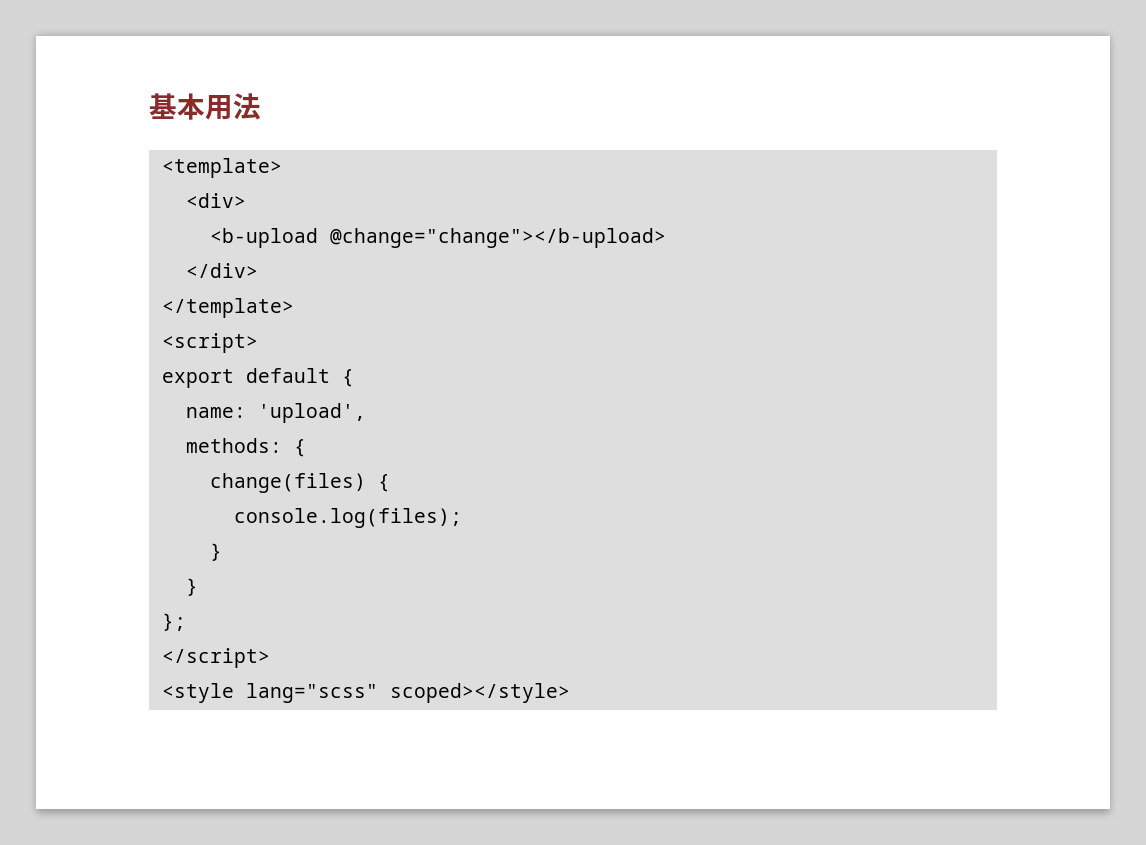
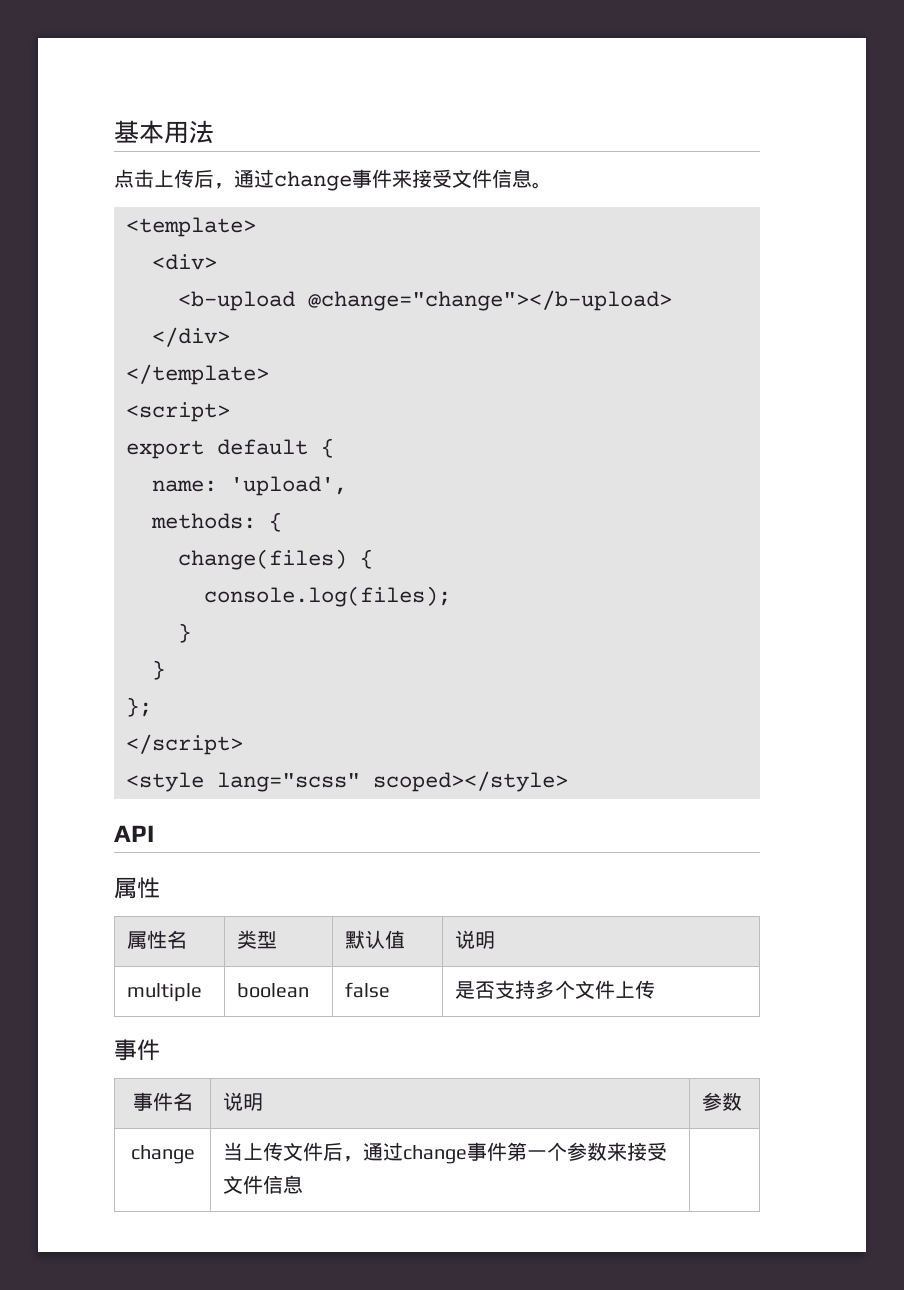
(261, 106) none -> [114,169,552,191] // 点击上传后，通过change事件来接受文件信息。
(570, 693) none -> [114,825,154,842] [114,877,160,899] [126,930,187,949] [236,930,277,949] [344,930,405,949] [454,930,495,949] [126,983,202,1002] [236,983,309,998] [344,982,390,998] [454,980,655,999] [114,1039,160,1061] [132,1092,193,1111] [222,1092,263,1111] [701,1092,742,1111] [130,1145,195,1164] [222,1142,667,1164] [222,1175,303,1194] // API // 属性 // 属性名 | 类型 | 默认值 | 说明 // multiple | boolean | false | 是否支持多个文件上传 // 事件 // 事件名 | 说明 | 参数 // change | 当上传文件后，通过change事件第一个参数来接受文件信息 |

